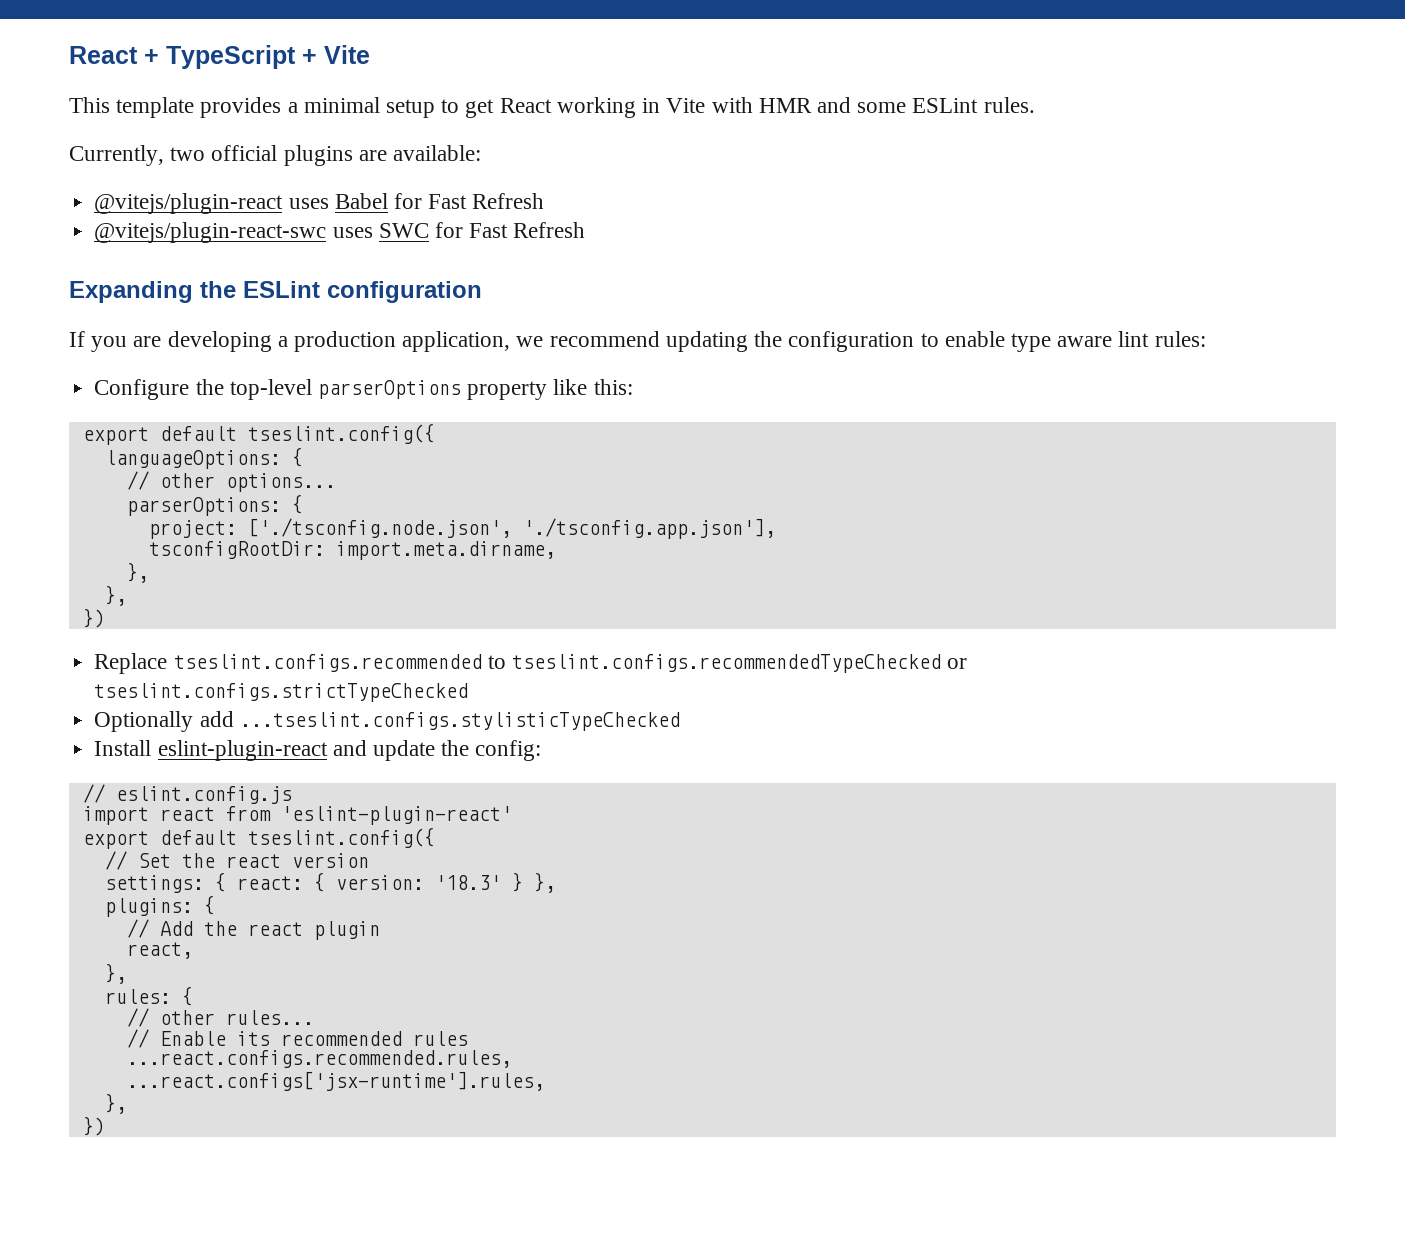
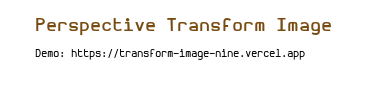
[69,45,370,69] [69,97,1035,118] [69,145,482,166] [94,193,545,214] [94,222,586,243] [69,281,482,303] [69,331,1206,352] [94,379,633,400] [82,423,435,445] [104,447,303,469] [126,471,336,492] [126,494,303,516] [148,518,776,539] [148,541,556,560] [126,562,149,583] [104,585,127,606] [82,608,105,628] [94,653,968,674] [94,683,469,702] [94,711,680,732] [94,740,542,761] [82,784,292,804] [82,806,512,825] [82,827,435,849] [104,851,369,870] [104,872,556,893] [104,895,215,917] [126,919,380,940] [126,942,193,959] [104,963,127,984] [104,986,193,1006] [126,1008,314,1027] [126,1029,468,1048] [126,1050,512,1068] [126,1071,545,1091] [104,1093,127,1114] [82,1116,105,1136] React + TypeScript + Vite // This template provides a minimal setup to get React working in Vite with HMR and some ESLint rules. // Currently, two official plugins are available: // @vitejs/plugin-react uses Babel for Fast Refresh // @vitejs/plugin-react-swc uses SWC for Fast Refresh // Expanding the ESLint configuration // If you are developing a production application, we recommend updating the configuration to enable type aware lint rules: // Configure the top-level parserOptions property like this: // export default tseslint.config({ // languageOptions: { // // other options... // parserOptions: { // project: ['./tsconfig.node.json', './tsconfig.app.json'], // tsconfigRootDir: import.meta.dirname, // }, // }, // }) // Replace tseslint.configs.recommended to tseslint.configs.recommendedTypeChecked or tseslint.configs.strictTypeChecked // Optionally add ...tseslint.configs.stylisticTypeChecked // Install eslint-plugin-react and update the config: // // eslint.config.js // import react from 'eslint-plugin-react' // export default tseslint.config({ // // Set the react version // settings: { react: { version: '18.3' } }, // plugins: { // // Add the react plugin // react, // }, // rules: { // // other rules... // // Enable its recommended rules // ...react.configs.recommended.rules, // ...react.configs['jsx-runtime'].rules, // }, // }) -> [35,18,332,36] [35,49,305,60] Perspective Transform Image // Demo: https://transform-image-nine.vercel.app

